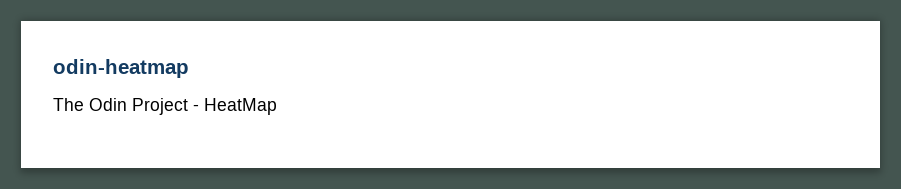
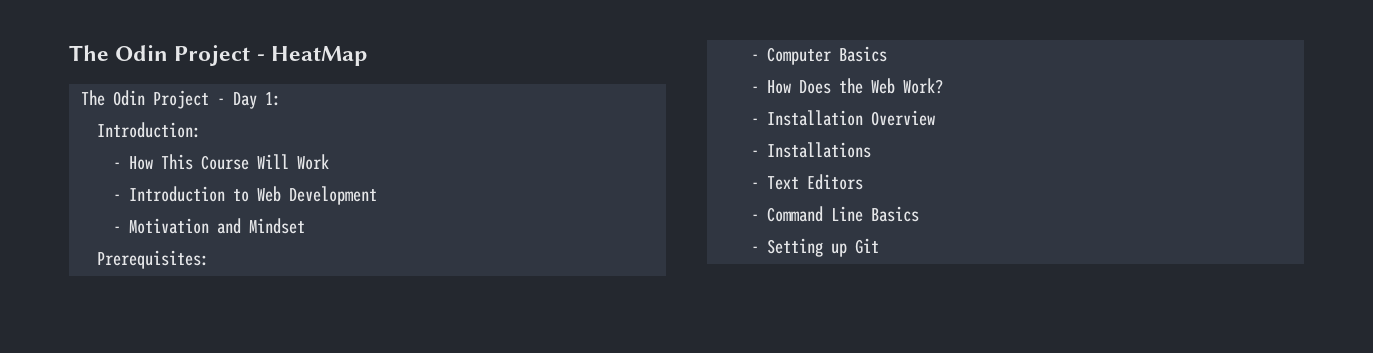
[53,59,189,78] [53,98,277,115] odin-heatmap // The Odin Project - HeatMap -> [69,45,367,66] [80,90,281,109] [96,122,201,138] [112,154,329,170] [112,186,377,205] [112,218,305,234] [96,250,209,269] [750,46,887,65] [750,78,943,94] [750,110,935,126] [750,142,871,158] [750,174,863,190] [750,206,919,222] [750,238,879,257] The Odin Project - HeatMap // The Odin Project - Day 1: // Introduction: // - How This Course Will Work // - Introduction to Web Development // - Motivation and Mindset // Prerequisites: // - Computer Basics // - How Does the Web Work? // - Installation Overview // - Installations // - Text Editors // - Command Line Basics // - Setting up Git

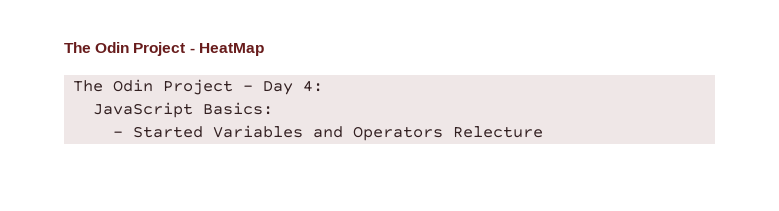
[264,92,281,106] [96,122,201,138] [112,154,329,170] [112,186,377,205] [112,218,305,234] [96,250,209,269] [750,46,887,65] [750,78,943,94] [750,110,935,126] [750,142,871,158] [750,174,863,190] [750,206,919,222] [750,238,879,257] 1: // Introduction: // - How This Course Will Work // - Introduction to Web Development // - Motivation and Mindset // Prerequisites: // - Computer Basics // - How Does the Web Work? // - Installation Overview // - Installations // - Text Editors // - Command Line Basics // - Setting up Git -> [303,80,324,92] [93,102,274,118] [113,125,544,141] 4: // JavaScript Basics: // - Started Variables and Operators Relecture

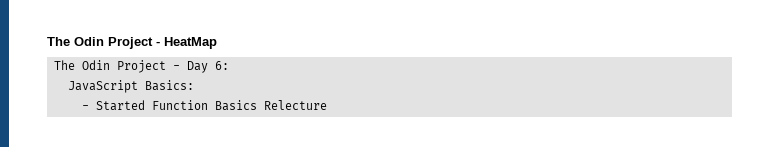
[303,80,324,92] 4: -> [214,61,229,70] 6:
[213,125,444,141] Variables and Operators -> [151,100,257,111] Function Basics

